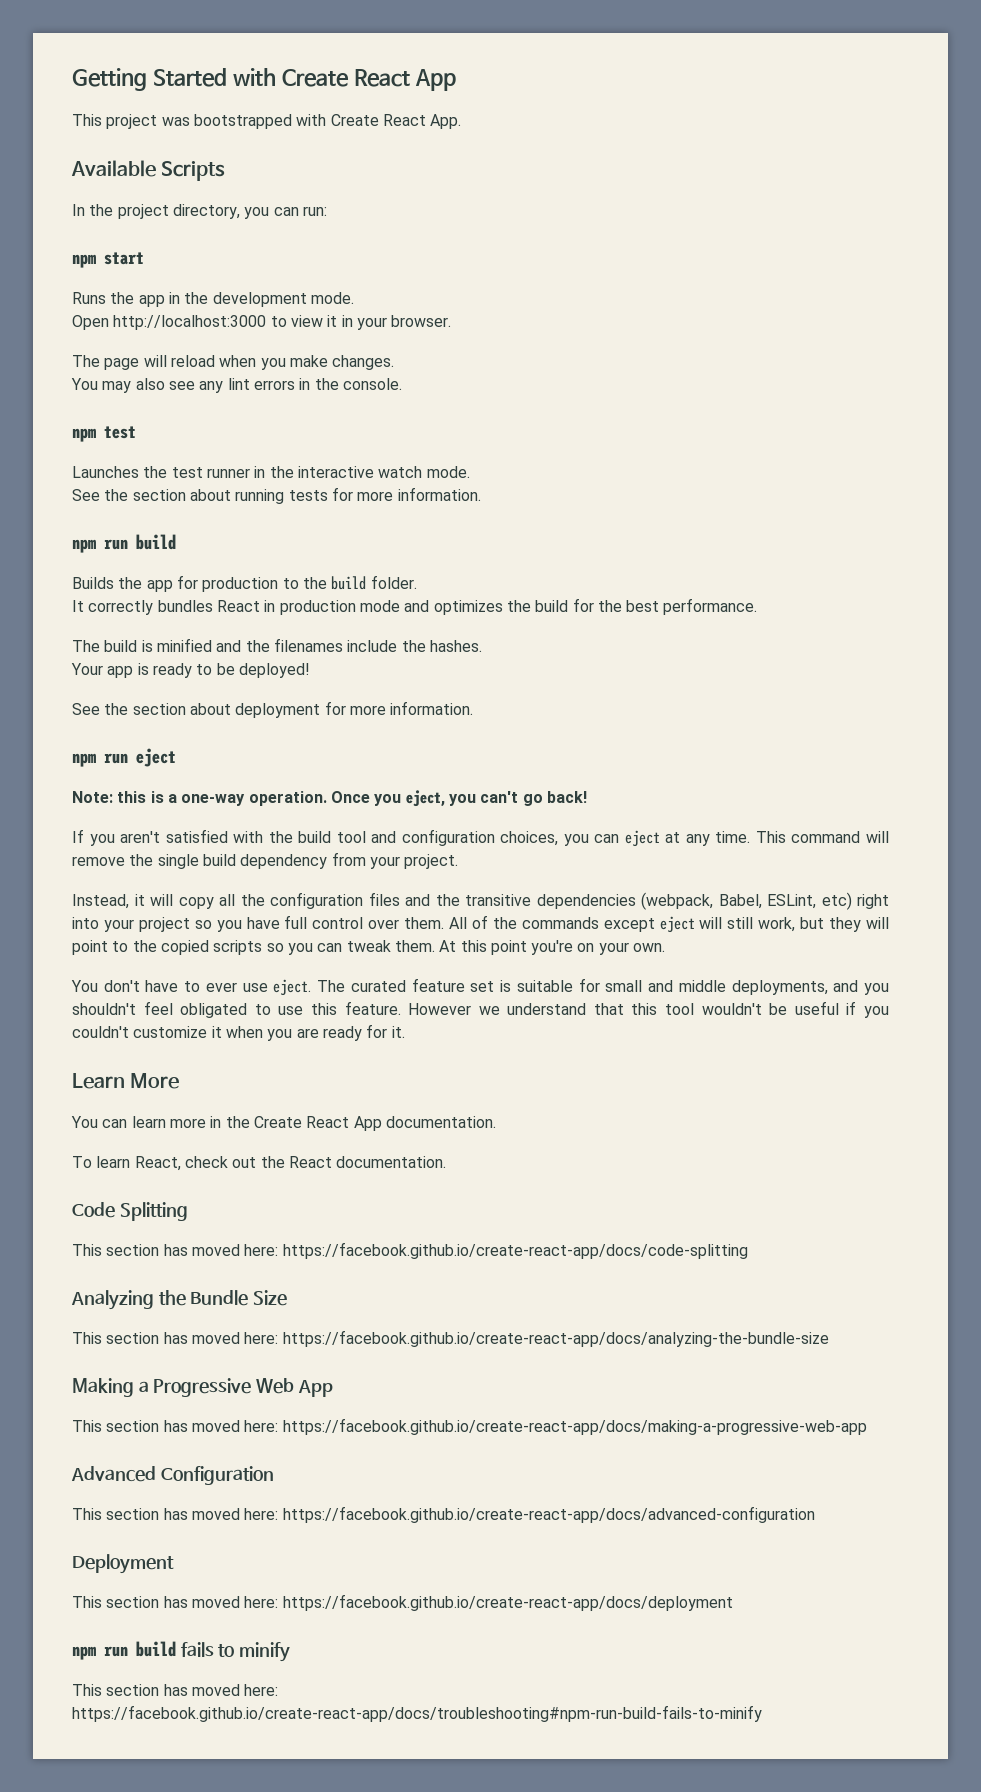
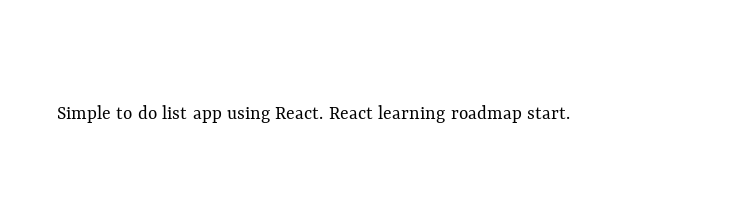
[72,68,456,91] [72,114,462,129] [71,160,226,181] [72,204,327,219] [72,252,144,268] [72,292,354,307] [72,315,452,330] [72,355,395,370] [71,378,402,393] [72,426,136,442] [72,466,470,478] [72,487,481,504] [72,534,176,553] [72,575,417,592] [72,598,758,615] [72,638,482,652] [71,663,310,678] [72,701,474,718] [72,748,176,767] [72,790,587,807] [72,829,889,847] [72,852,459,869] [72,892,889,910] [72,915,890,933] [72,940,666,955] [71,978,889,996] [72,1001,890,1018] [72,1024,405,1041] [72,1073,180,1089] [71,1116,496,1131] [72,1156,447,1171] [72,1202,188,1221] [72,1242,748,1259] [71,1290,288,1310] [72,1330,829,1347] [72,1378,333,1397] [72,1418,867,1435] [71,1466,274,1485] [72,1506,815,1523] [72,1554,174,1574] [72,1594,733,1611] [72,1641,291,1662] [72,1684,279,1696] [72,1705,762,1722] Getting Started with Create React App // This project was bootstrapped with Create React App. // Available Scripts // In the project directory, you can run: // npm start // Runs the app in the development mode. // Open http://localhost:3000 to view it in your browser. // The page will reload when you make changes. // You may also see any lint errors in the console. // npm test // Launches the test runner in the interactive watch mode. // See the section about running tests for more information. // npm run build // Builds the app for production to the build folder. // It correctly bundles React in production mode and optimizes the build for the best performance. // The build is minified and the filenames include the hashes. // Your app is ready to be deployed! // See the section about deployment for more information. // npm run eject // Note: this is a one-way operation. Once you eject, you can't go back! // If you aren't satisfied with the build tool and configuration choices, you can eject at any time. This command will remove the single build dependency from your project. // Instead, it will copy all the configuration files and the transitive dependencies (webpack, Babel, ESLint, etc) right into your project so you have full control over them. All of the commands except eject will still work, but they will point to the copied scripts so you can tweak them. At this point you're on your own. // You don't have to ever use eject. The curated feature set is suitable for small and middle deployments, and you shouldn't feel obligated to use this feature. However we understand that this tool wouldn't be useful if you couldn't customize it when you are ready for it. // Learn More // You can learn more in the Create React App documentation. // To learn React, check out the React documentation. // Code Splitting // This section has moved here: https://facebook.github.io/create-react-app/docs/code-splitting // Analyzing the Bundle Size // This section has moved here: https://facebook.github.io/create-react-app/docs/analyzing-the-bundle-size // Making a Progressive Web App // This section has moved here: https://facebook.github.io/create-react-app/docs/making-a-progressive-web-app // Advanced Configuration // This section has moved here: https://facebook.github.io/create-react-app/docs/advanced-configuration // Deployment // This section has moved here: https://facebook.github.io/create-react-app/docs/deployment // npm run build fails to minify // This section has moved here: https://facebook.github.io/create-react-app/docs/troubleshooting#npm-run-build-fails-to-minify -> [57,105,570,123] Simple to do list app using React. React learning roadmap start.

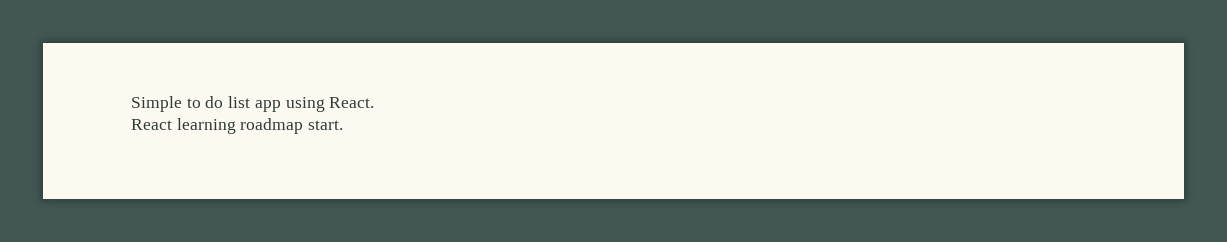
(324, 113) none -> (375, 102) //

